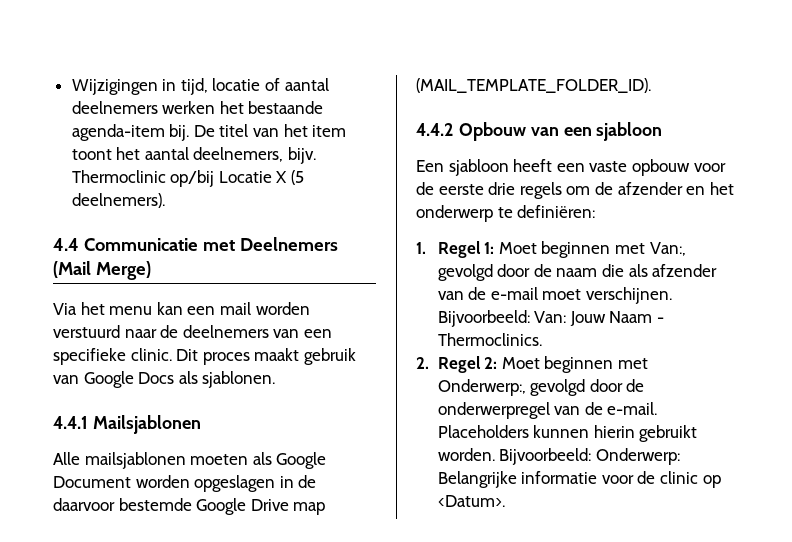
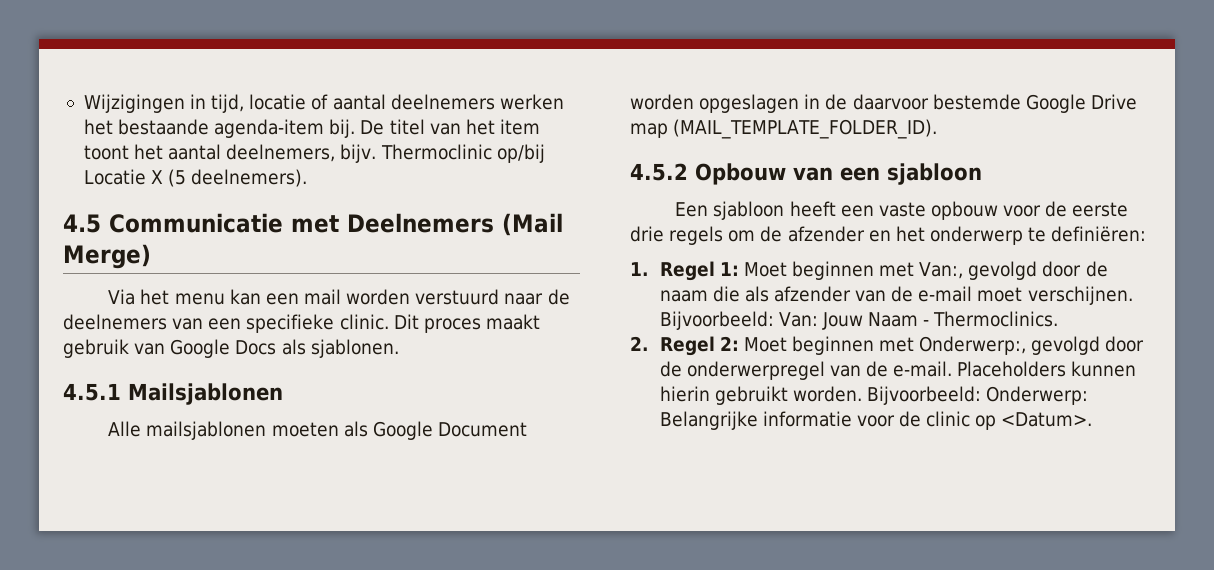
[53,238,79,251] 4.4 -> [63,214,101,233] 4.5
[53,416,88,429] 4.4.1 -> [63,383,121,401] 4.5.1
[416,123,454,136] 4.4.2 -> [630,163,688,181] 4.5.2

